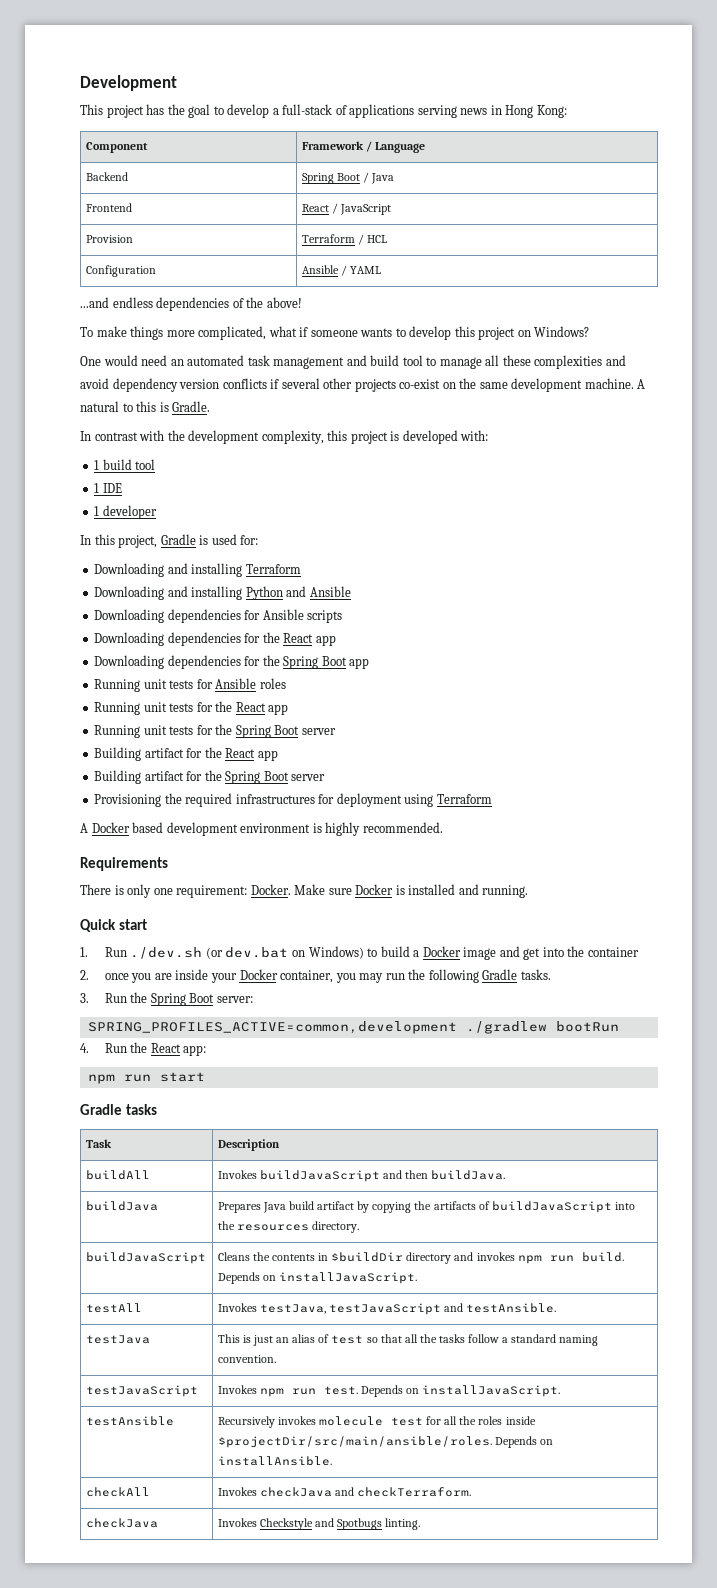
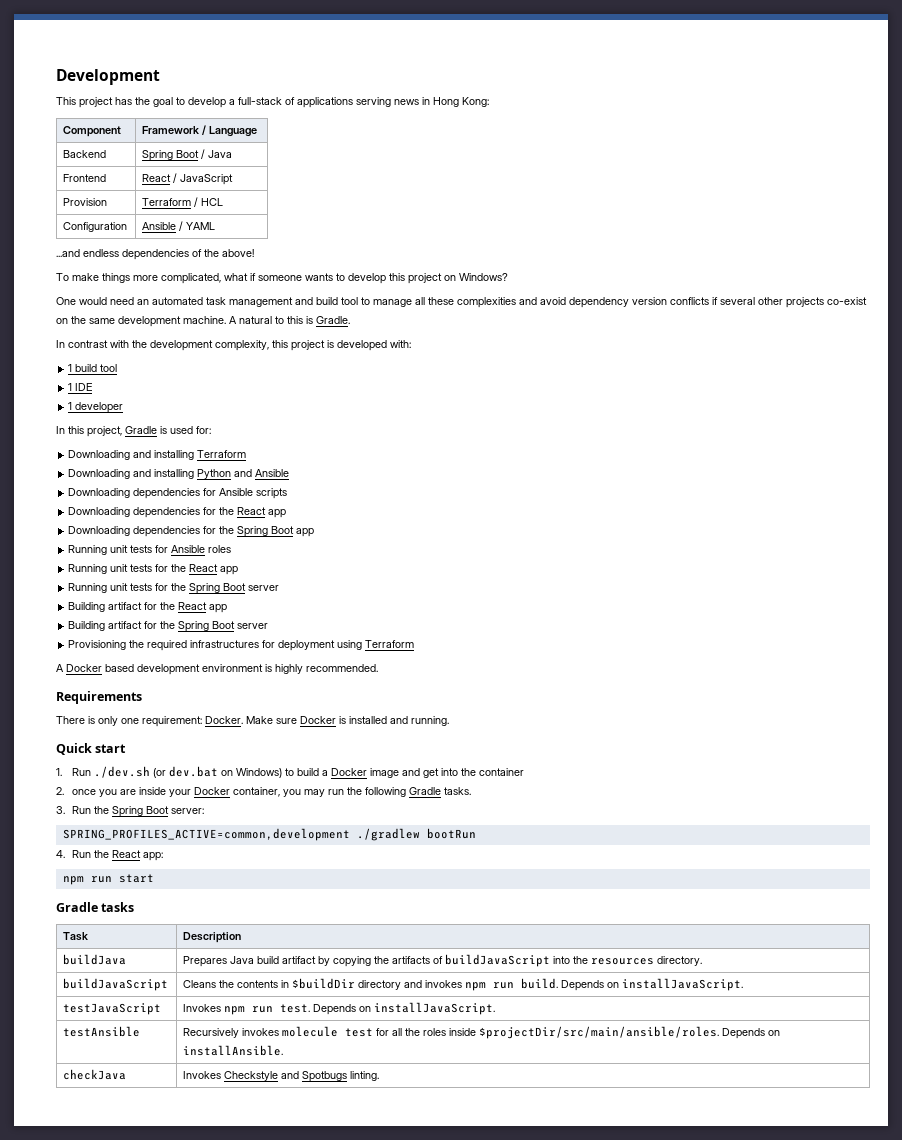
[85,1170,150,1180] [217,1170,506,1182] // buildAll | Invokes buildJavaScript and then buildJava. -> (242, 937) none
[85,1303,142,1313] [217,1303,557,1315] [85,1335,150,1344] [217,1334,599,1346] [217,1355,276,1363] // testAll | Invokes testJava, testJavaScript and testAnsible. // testJava | This is just an alias of test so that all the tasks follow a standard naming convention. -> (744, 984) none
[85,1487,150,1497] [217,1487,472,1497] // checkAll | Invokes checkJava and checkTerraform. -> (284, 1050) none

